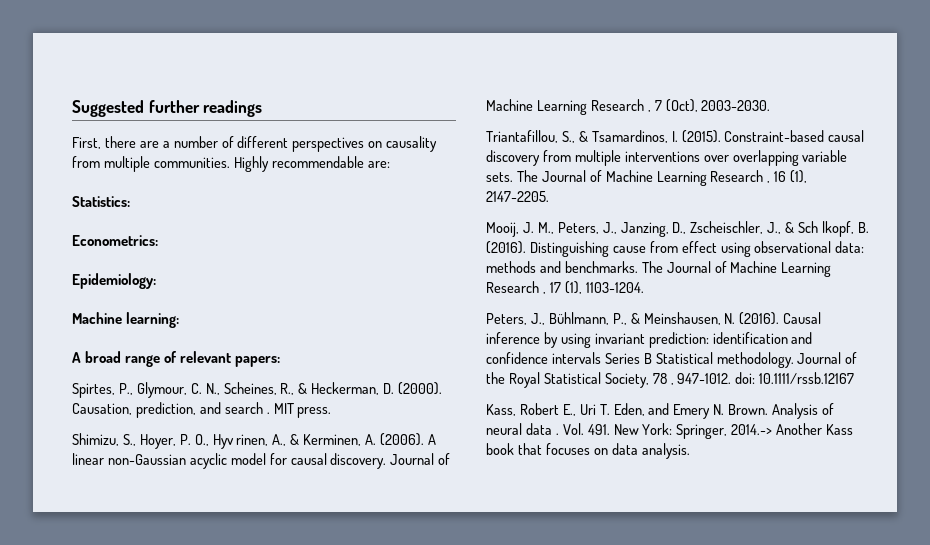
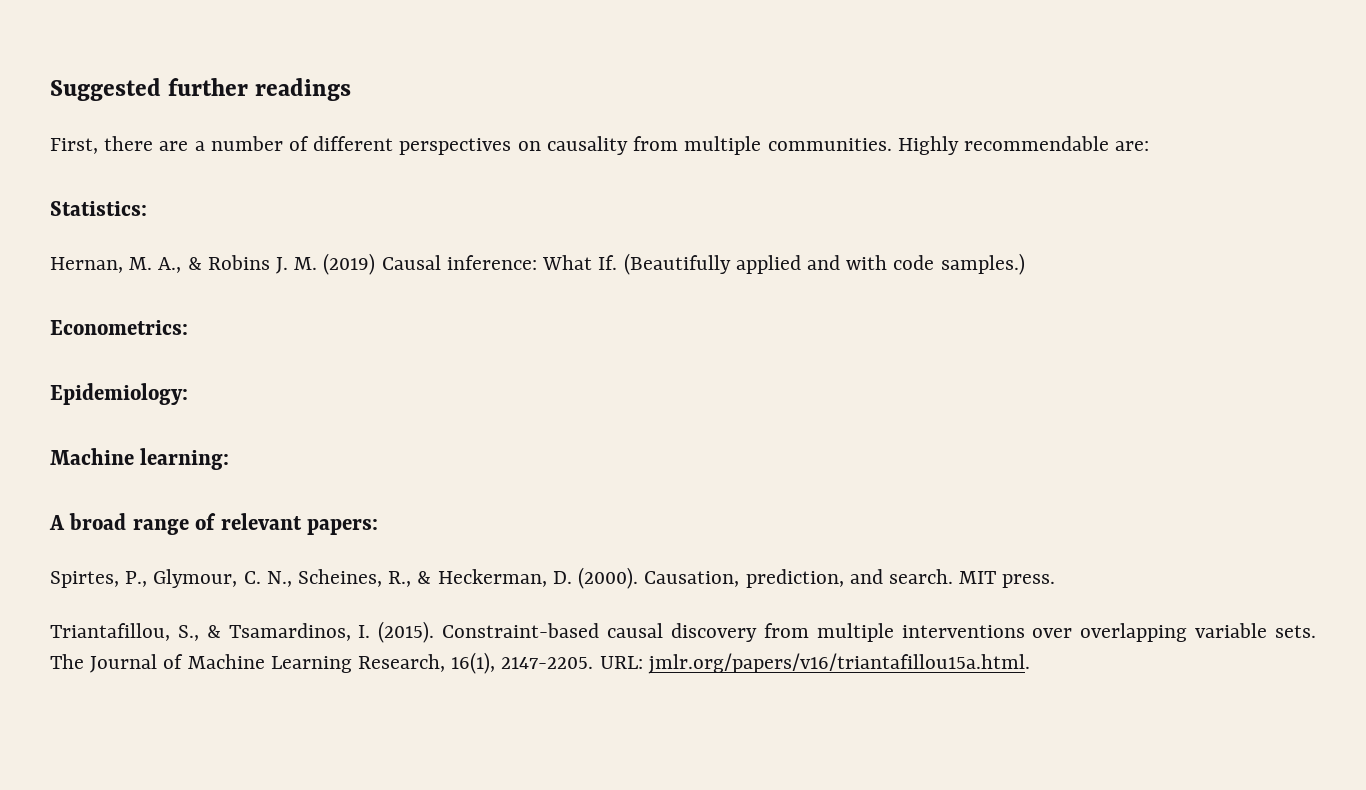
(130, 201) none -> [50,253,1025,275] // Hernan, M. A., & Robins J. M. (2019) Causal inference: What If. (Beautifully applied and with code samples.)
[224,402,270,414] search . -> [888,569,953,584] search.
[72,433,436,449] [72,453,451,469] [486,99,771,115] // Shimizu, S., Hoyer, P. O., Hyv rinen, A., & Kerminen, A. (2006). A linear non-Gaussian acyclic model for causal discovery. Journal of Machine Learning Research , 7 (Oct), 2003-2030. -> (1056, 581) none
[710,170,808,183] [486,191,549,202] [486,221,869,237] [486,241,865,257] [486,261,832,277] [486,281,644,294] [486,312,822,325] [486,332,813,348] [486,352,858,368] [486,372,855,388] [486,403,835,419] [486,423,854,439] [486,443,690,459] Research , 16 (1), 2147-2205. // Mooij, J. M., Peters, J., Janzing, D., Zscheischler, J., & Sch lkopf, B. (2016). Distinguishing cause from effect using observational data: methods and benchmarks. The Journal of Machine Learning Research , 17 (1), 1103-1204. // Peters, J., Bühlmann, P., & Meinshausen, N. (2016). Causal inference by using invariant prediction: identification and confidence intervals Series B Statistical methodology. Journal of the Royal Statistical Society, 78 , 947-1012. doi: 10.1111/rssb.12167 // Kass, Robert E., Uri T. Eden, and Emery N. Brown. Analysis of neural data . Vol. 491. New York: Springer, 2014.-> Another Kass book that focuses on data analysis. -> [358,652,1030,674] Research, 16(1), 2147-2205. URL: jmlr.org/papers/v16/triantafillou15a.html.

